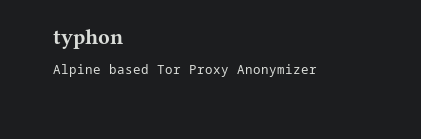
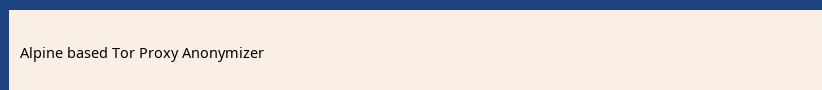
[53,29,124,49] typhon // -> (20, 54) none

